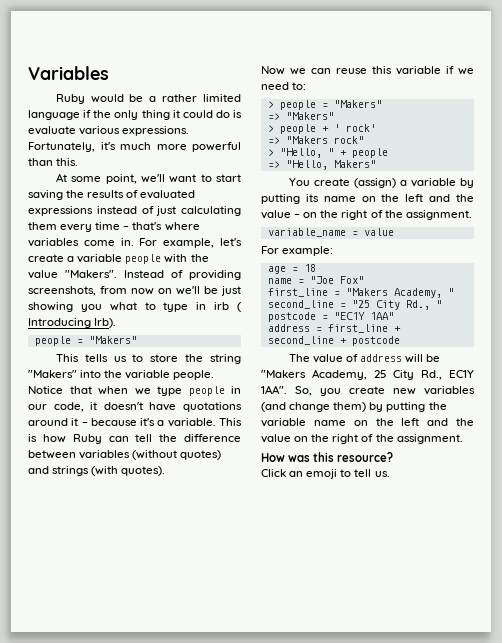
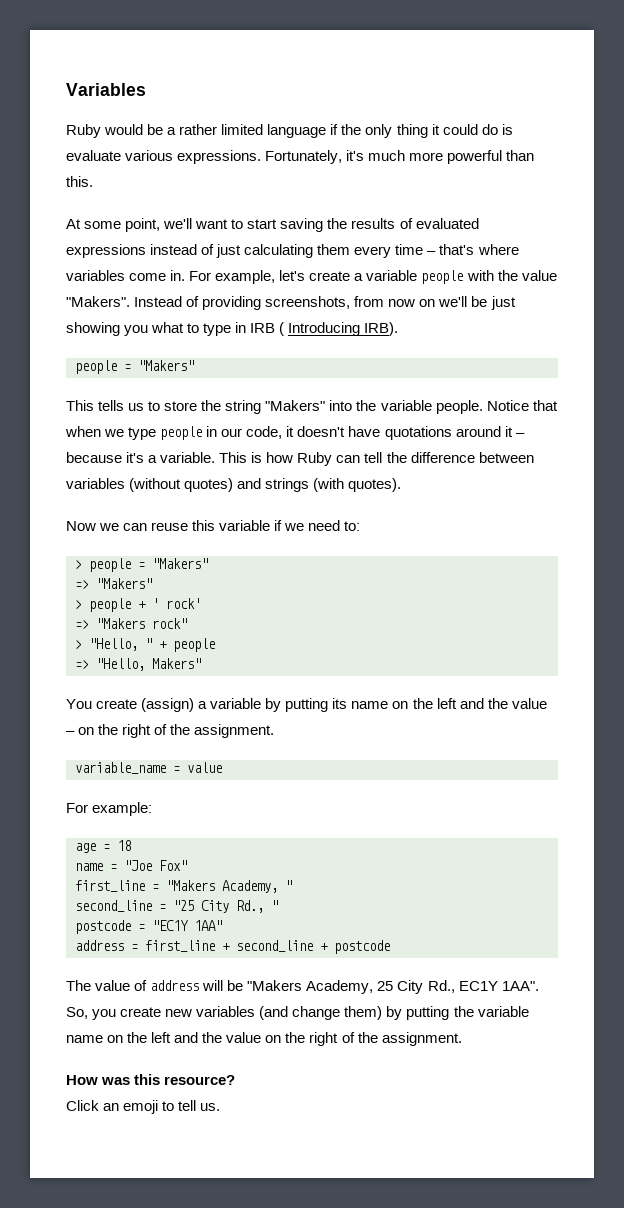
[214,302,230,310] irb -> [250,323,276,333] IRB
[94,318,117,328] Irb). -> [364,322,399,336] IRB).

